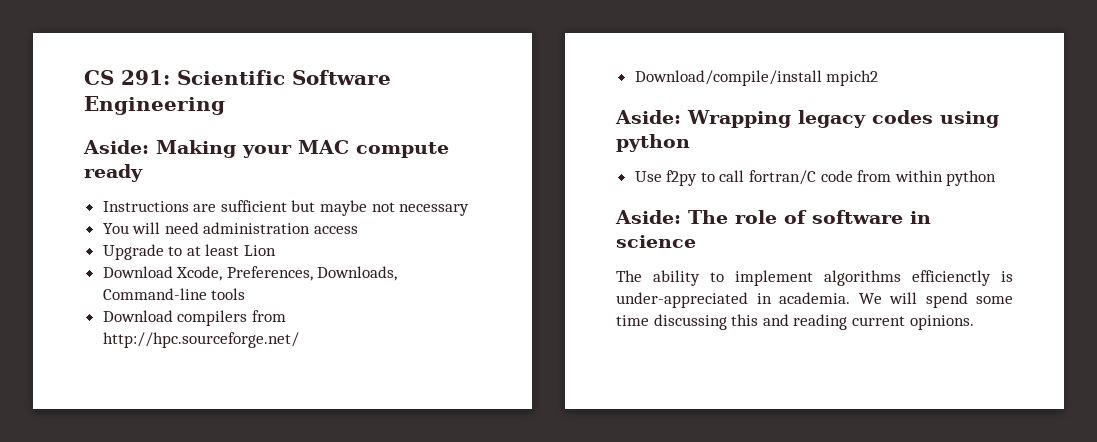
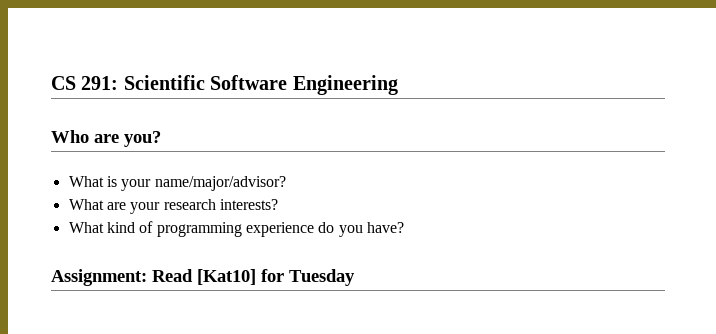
[83,140,449,158] [84,164,143,182] [102,200,470,216] [102,222,359,234] [102,244,277,260] [102,266,398,281] [102,288,246,300] [102,310,286,326] [102,332,299,348] [634,70,879,86] [615,110,999,128] [616,134,690,152] [634,170,997,186] [615,210,931,224] [616,235,696,248] [616,270,1013,286] [616,292,1013,308] [616,314,974,330] Aside: Making your MAC compute ready // Instructions are sufficient but maybe not necessary // You will need administration access // Upgrade to at least Lion // Download Xcode, Preferences, Downloads, Command-line tools // Download compilers from http://hpc.sourceforge.net/ // Download/compile/install mpich2 // Aside: Wrapping legacy codes using python // Use f2py to call fortran/C code from within python // Aside: The role of software in science // The ability to implement algorithms efficienctly is under-appreciated in academia. We will spend some time discussing this and reading current opinions. -> [51,130,161,147] [68,176,286,191] [68,199,278,214] [68,221,404,237] [51,269,355,286] Who are you? // What is your name/major/advisor? // What are your research interests? // What kind of programming experience do you have? // Assignment: Read [Kat10] for Tuesday

